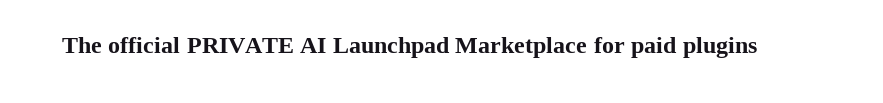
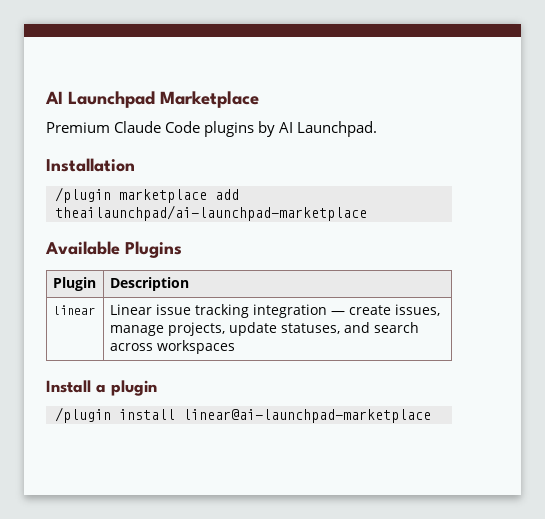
[62,37,294,53] The official PRIVATE -> (45, 97) none
[593,37,757,58] for paid plugins -> [46,121,378,137] [46,158,135,172] [55,187,239,203] [55,205,367,221] [45,241,182,258] [52,277,96,291] [109,277,189,291] [52,305,95,315] [109,304,440,318] [109,322,419,336] [109,340,235,354] [46,380,157,396] [55,407,431,423] // Premium Claude Code plugins by AI Launchpad. // Installation // /plugin marketplace add theailaunchpad/ai-launchpad-marketplace // Available Plugins // Plugin | Description // linear | Linear issue tracking integration — create issues, manage projects, update statuses, and search across workspaces // Install a plugin // /plugin install linear@ai-launchpad-marketplace

